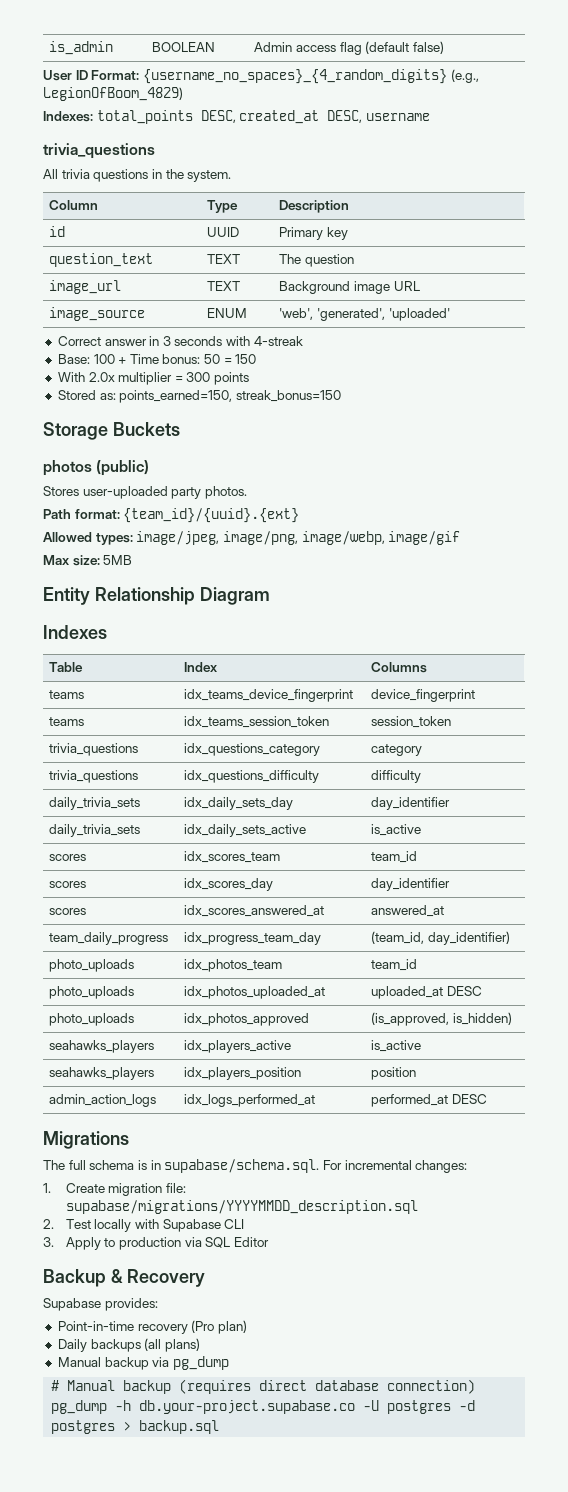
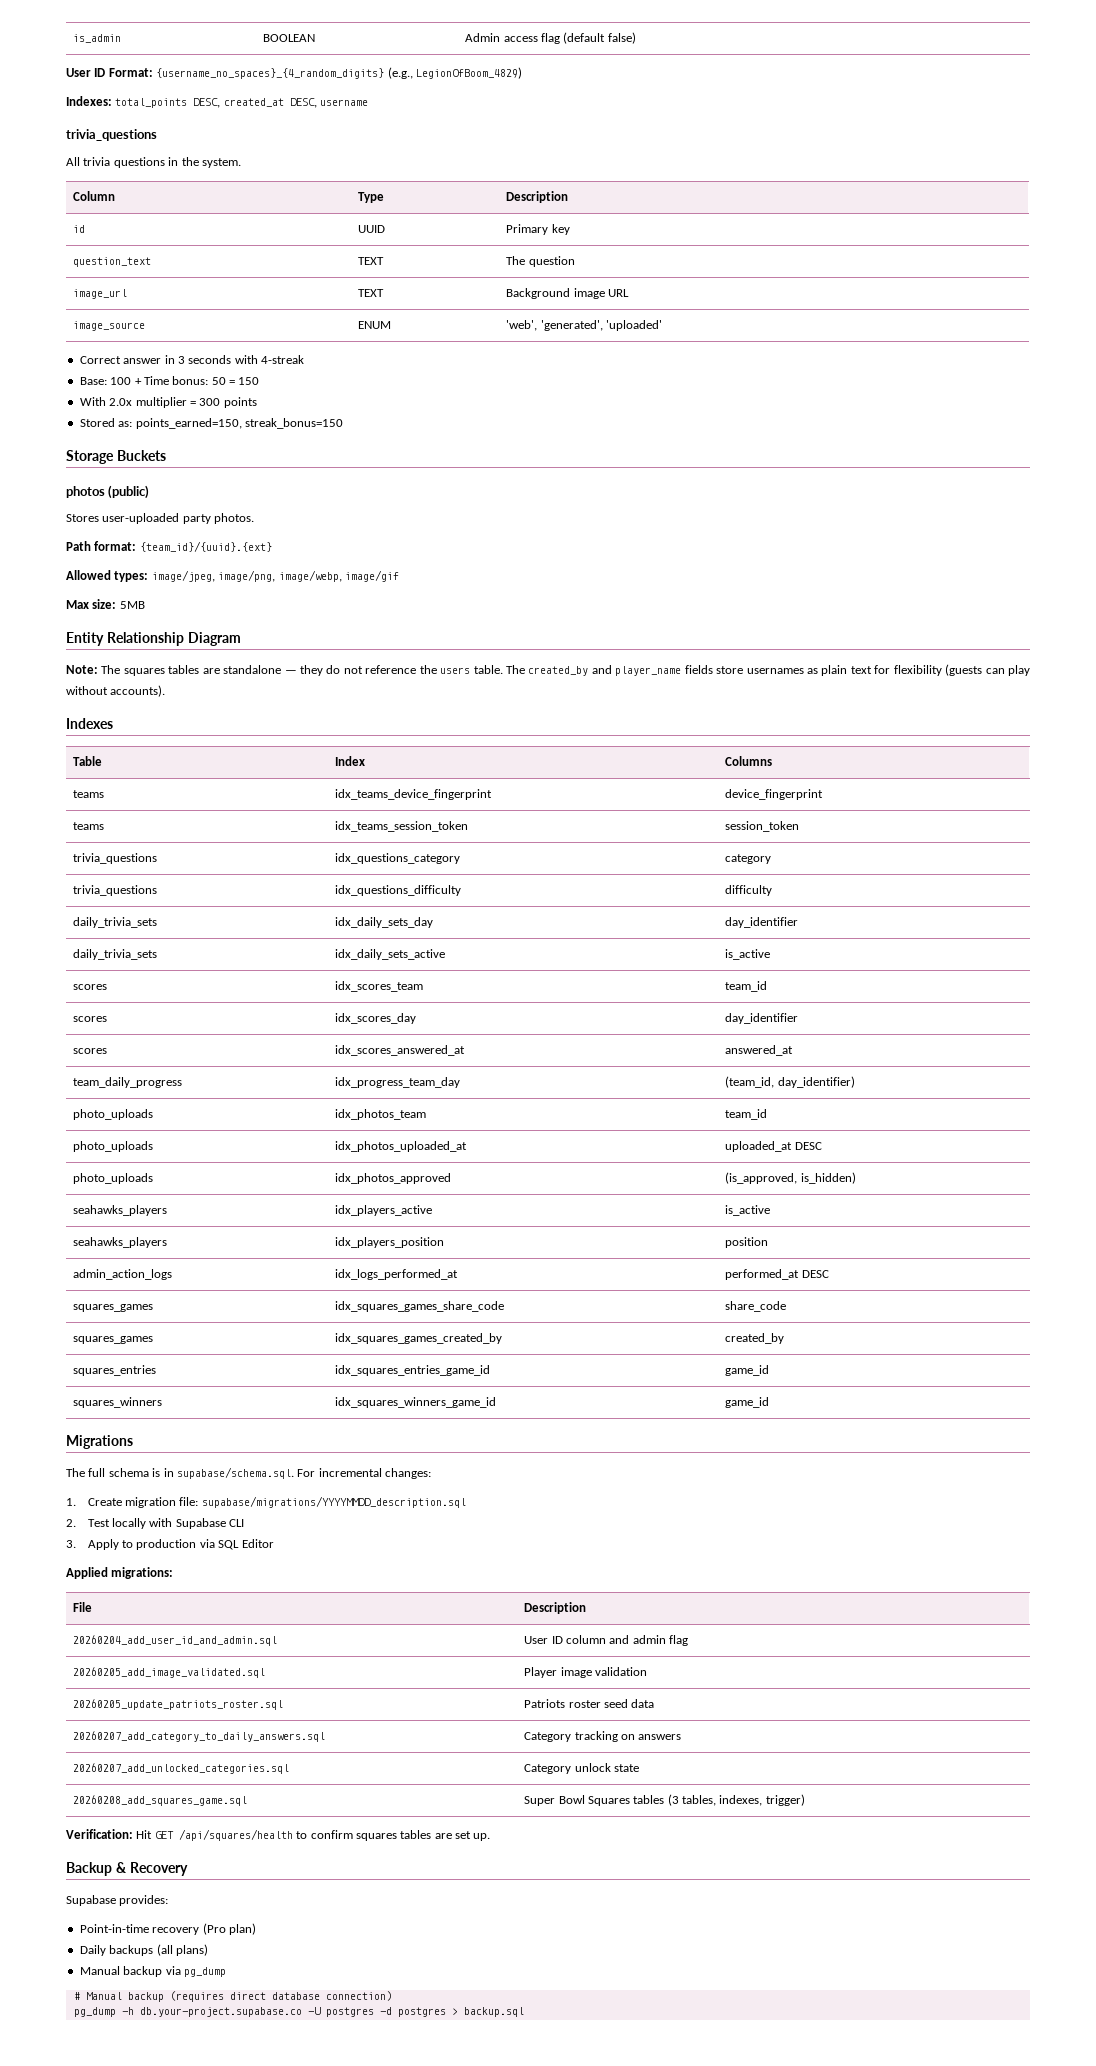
(270, 596) none -> [66,664,1031,676] [66,685,166,697] // Note: The squares tables are standalone — they do not reference the users table. The created_by and player_name fields store usernames as plain text for flexibility (guests can play without accounts).
(487, 1099) none -> [73,1304,154,1312] [335,1301,505,1312] [725,1301,787,1312] [73,1336,154,1344] [335,1333,503,1344] [725,1333,785,1344] [73,1365,157,1376] [335,1365,491,1376] [725,1365,770,1376] [73,1397,163,1408] [335,1397,497,1408] [725,1397,770,1408] // squares_games | idx_squares_games_share_code | share_code // squares_games | idx_squares_games_created_by | created_by // squares_entries | idx_squares_entries_game_id | game_id // squares_winners | idx_squares_winners_game_id | game_id
(269, 1242) none -> [66,1567,174,1579] [73,1602,93,1612] [524,1602,587,1614] [73,1635,278,1646] [524,1635,689,1646] [73,1667,266,1678] [524,1667,647,1678] [73,1699,284,1710] [524,1699,655,1708] [73,1731,326,1742] [524,1731,682,1742] [73,1763,290,1774] [524,1763,639,1774] [73,1795,248,1806] [524,1794,805,1806] [66,1829,491,1841] // Applied migrations: // File | Description // 20260204_add_user_id_and_admin.sql | User ID column and admin flag // 20260205_add_image_validated.sql | Player image validation // 20260205_update_patriots_roster.sql | Patriots roster seed data // 20260207_add_category_to_daily_answers.sql | Category tracking on answers // 20260207_add_unlocked_categories.sql | Category unlock state // 20260208_add_squares_game.sql | Super Bowl Squares tables (3 tables, indexes, trigger) // Verification: Hit GET /api/squares/health to confirm squares tables are set up.

